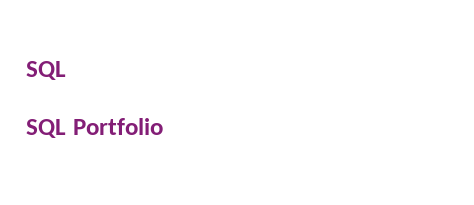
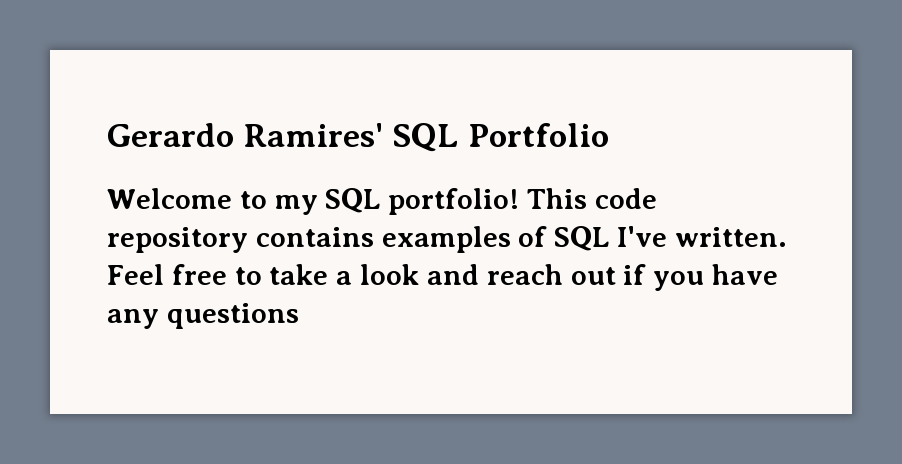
[26,61,66,80] SQL // -> [107,123,384,147] Gerardo Ramires'
(163, 126) none -> [107,188,657,215] [107,226,787,253] [107,264,779,291] [107,303,299,329] // Welcome to my SQL portfolio! This code repository contains examples of SQL I've written. Feel free to take a look and reach out if you have any questions

